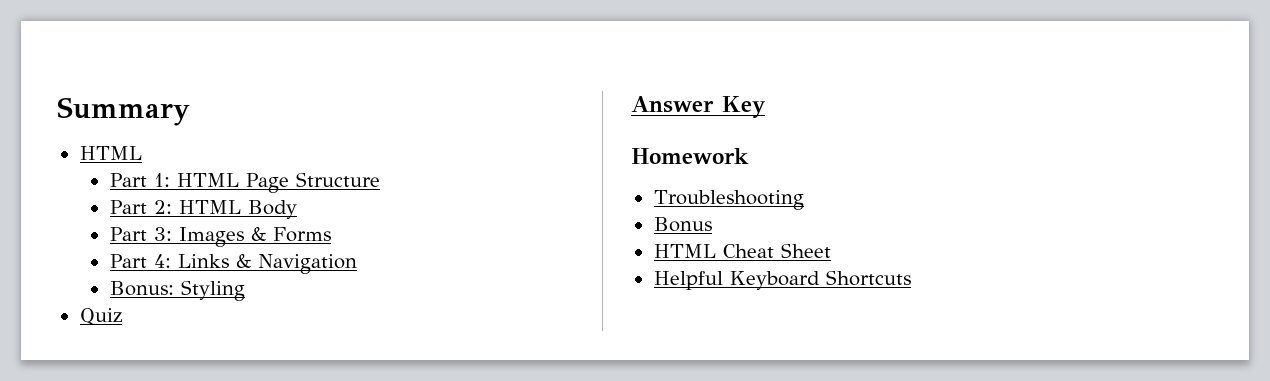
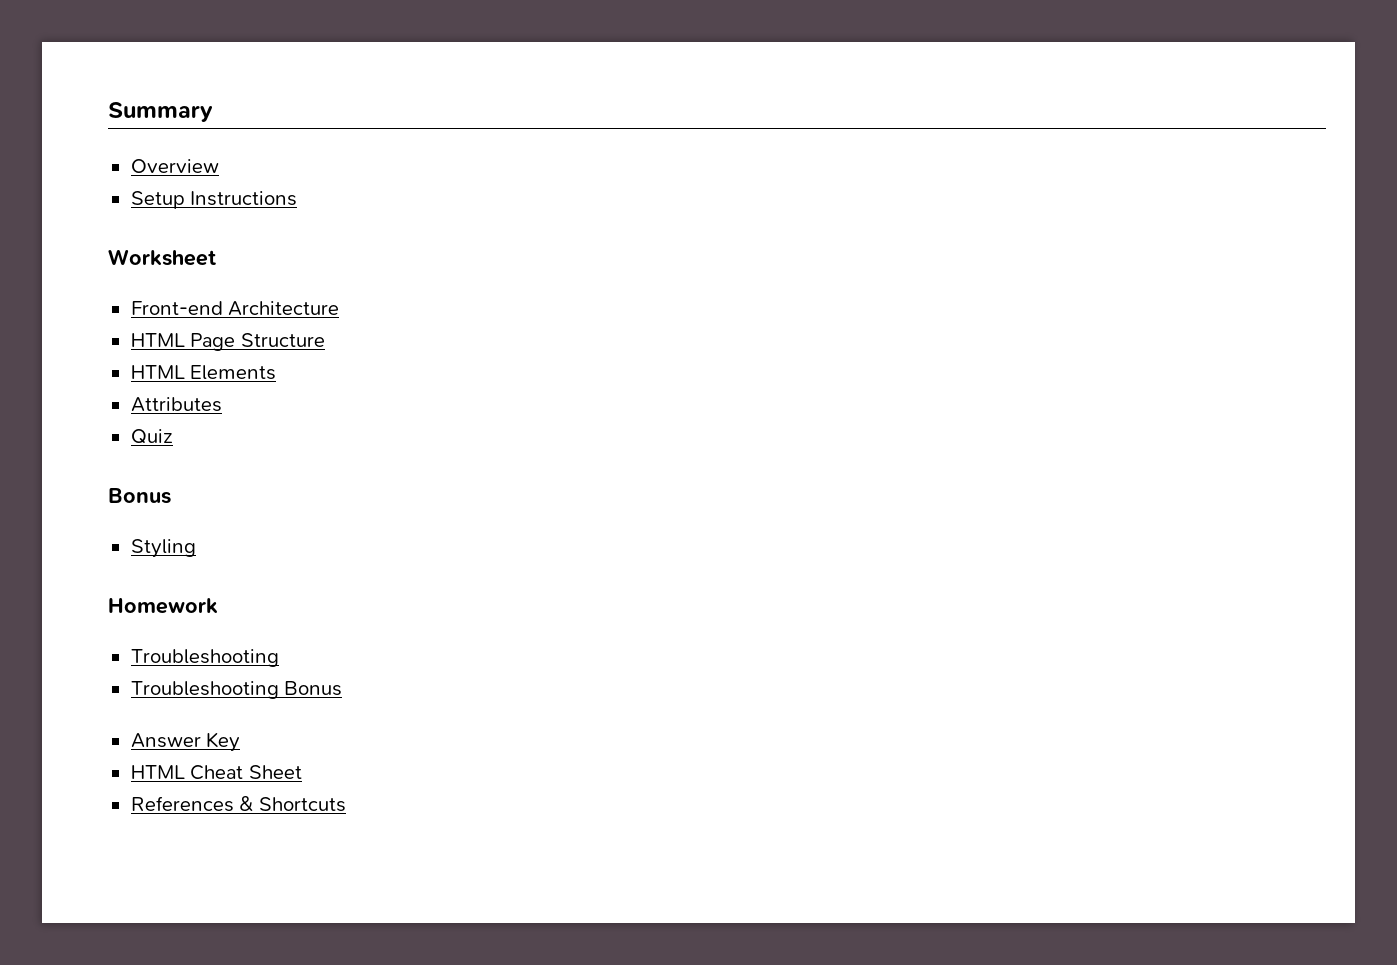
[79,146,142,160] [109,172,380,193] [109,200,297,219] [109,226,331,247] [109,253,357,274] [109,280,245,301] HTML // Part 1: HTML Page Structure // Part 2: HTML Body // Part 3: Images & Forms // Part 4: Links & Navigation // Bonus: Styling -> [130,159,219,173] [130,191,298,209] [108,249,216,266] [130,301,340,316] [130,333,325,351] [130,365,277,380] [130,397,222,412] Overview // Setup Instructions // Worksheet // Front-end Architecture // HTML Page Structure // HTML Elements // Attributes
[631,96,766,118] Answer Key -> [108,488,171,504] [130,539,196,558] Bonus // Styling
[653,217,712,232] Bonus -> [130,681,343,699] [130,732,241,752] Troubleshooting Bonus // Answer Key
[653,271,820,290] Helpful Keyboard -> [130,796,254,812] References &

